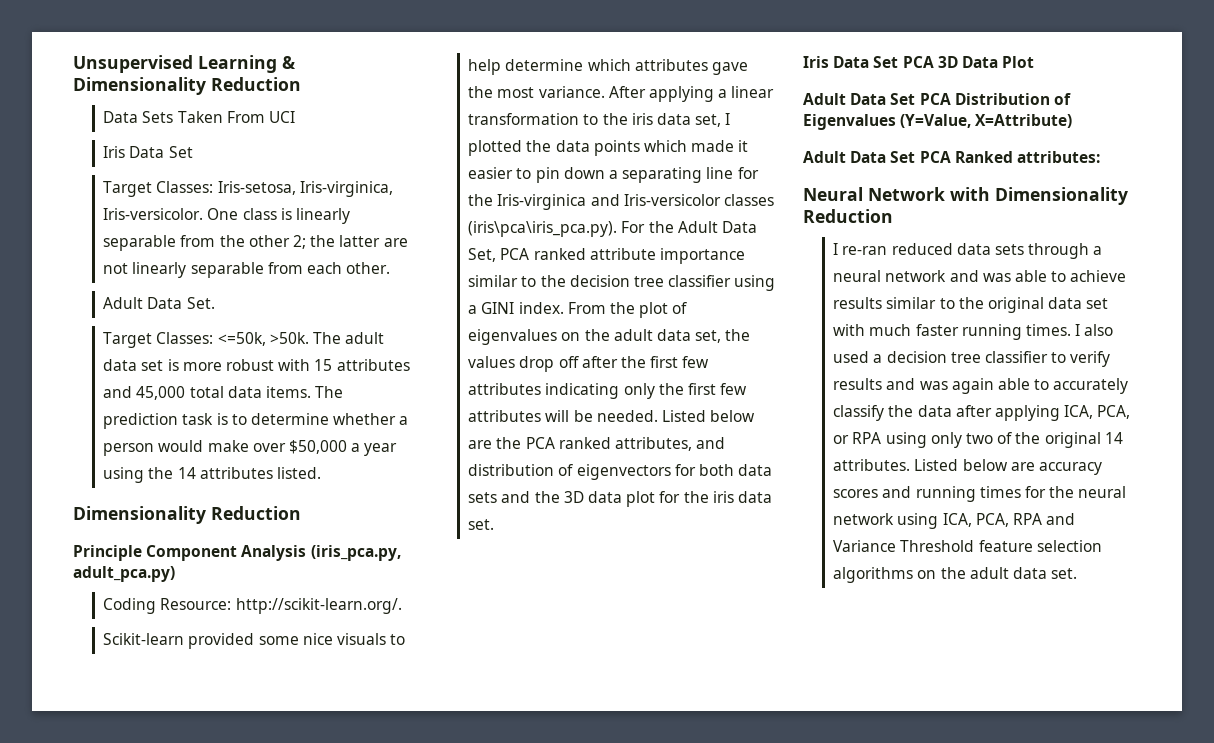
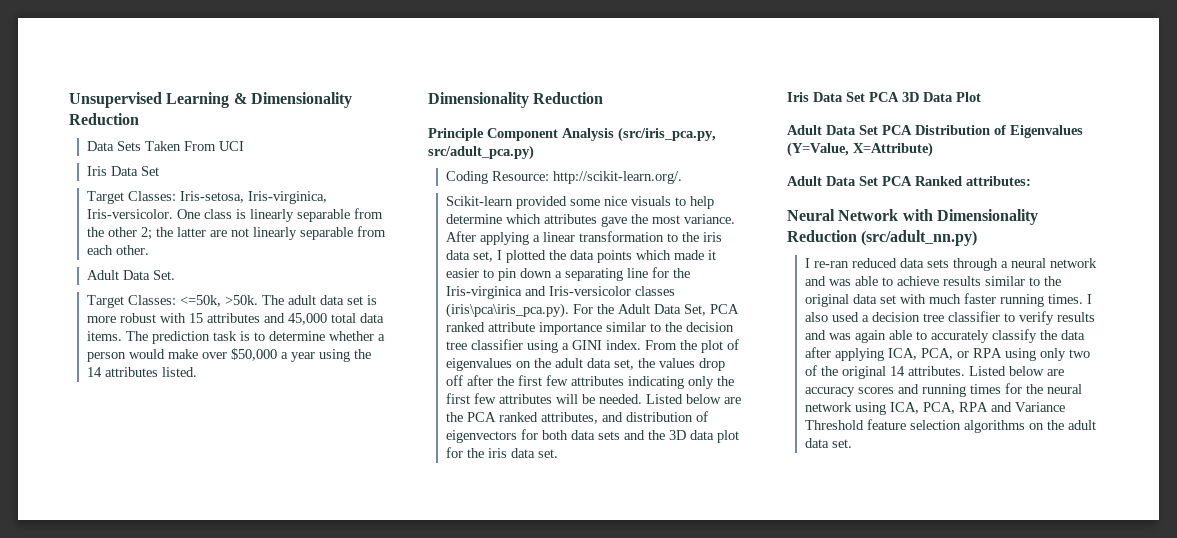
[310,545,401,561] [73,566,175,582] (iris_pca.py, adult_pca.py) -> [618,127,716,142] [428,145,534,160] (src/iris_pca.py, src/adult_pca.py)
(893, 216) none -> [861,230,978,246] (src/adult_nn.py)

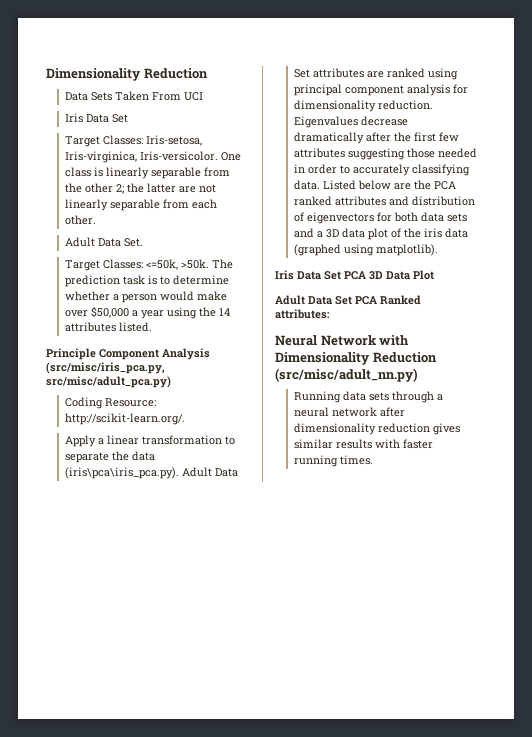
[69,92,247,108] Unsupervised Learning & -> (46, 74) none
[288,295,378,305] [87,313,385,325] [87,331,149,341] adult data set is more robust with 15 attributes and 45,000 total data items. The -> (233, 264) none
[428,92,604,108] // Dimensionality Reduction -> (152, 327) none
[618,127,716,142] [428,145,534,160] (src/iris_pca.py, src/adult_pca.py) -> [46,362,165,374] [46,376,171,388] (src/misc/iris_pca.py, src/misc/adult_pca.py)
[446,196,715,209] [446,214,736,227] [446,231,723,245] [446,250,717,263] [446,267,691,281] [446,286,676,299] [446,303,740,318] [446,322,735,335] [446,339,740,353] [446,358,726,371] [446,375,464,386] Scikit-learn provided some nice visuals to help determine which attributes gave the most variance. After applying a linear transformation to the iris data set, I plotted the data points which made it easier to pin down a separating line for the Iris-virginica and Iris-versicolor classes (iris\pca\iris_pca.py). For the Adult Data Set, PCA ranked attribute importance similar to the decision tree classifier using a GINI index. From the plot of eigenvalues on the adult data set, the values drop off -> [64,435,235,447] [64,451,155,463] [64,467,238,479] [293,68,458,80] [293,84,468,96] [293,100,433,112] [293,116,408,128] [293,132,364,144] Apply a linear transformation to separate the data (iris\pca\iris_pca.py). Adult Data Set attributes are ranked using principal component analysis for dimensionality reduction. Eigenvalues decrease dramatically
[628,376,735,389] [446,393,643,404] indicating only the first few attributes will be needed. -> [347,148,477,160] [293,164,470,176] [293,180,320,190] suggesting those needed in order to accurately classifying data.
[541,412,599,424] attributes, -> [334,196,386,206] attributes
[648,430,666,440] the -> [316,231,323,238] a
[446,447,559,458] for the iris data set. -> [390,228,468,238] [293,244,438,256] of the iris data (graphed using matplotlib).
[787,125,1083,138] [787,142,933,157] // Adult Data Set PCA Distribution of Eigenvalues (Y=Value, X=Attribute) -> (434, 275) none
[861,230,978,246] [805,258,898,268] (src/adult_nn.py) // I re-ran reduced -> [275,368,418,382] [293,391,341,403] (src/misc/adult_nn.py) // Running
[805,276,1062,286] [805,293,1093,307] [805,311,1096,325] [805,329,1086,343] [805,347,1091,361] [805,365,1065,379] [805,383,1083,397] [805,402,1066,415] [805,419,1097,433] [805,438,853,448] and was able to achieve results similar to the original data set with much faster running times. I also used a decision tree classifier to verify results and was again able to accurately classify the data after applying ICA, PCA, or RPA using only two of the original 14 attributes. Listed below are accuracy scores and running times for the neural network using ICA, PCA, RPA and Variance Threshold feature selection algorithms on the adult data set. -> [379,407,405,417] [293,423,460,435] [293,439,433,449] [293,455,373,467] after dimensionality reduction gives similar results with faster running times.

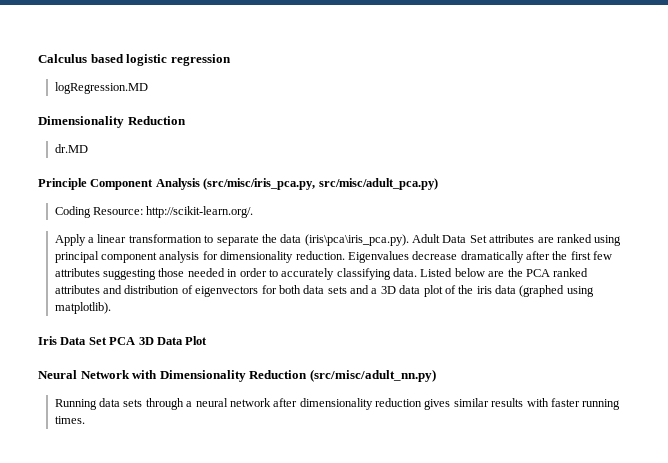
[46,68,208,81] [64,91,203,101] [64,113,128,123] [64,135,202,147] [64,151,241,163] [64,167,230,179] [64,183,216,194] [64,199,217,211] [64,215,96,225] [64,237,143,247] [64,259,233,271] [64,275,229,287] [64,291,227,303] [64,306,230,319] [64,322,152,332] Dimensionality Reduction // Data Sets Taken From UCI // Iris Data Set // Target Classes: Iris-setosa, Iris-virginica, Iris-versicolor. One class is linearly separable from the other 2; the latter are not linearly separable from each other. // Adult Data Set. // Target Classes: <=50k, >50k. The prediction task is to determine whether a person would make over $50,000 a year using the 14 attributes listed. -> [38,54,231,66] [54,82,148,94] [38,116,186,128] [54,144,88,153] Calculus based logistic regression // logRegression.MD // Dimensionality Reduction // dr.MD
[275,295,421,305] [275,309,330,319] // Adult Data Set PCA Ranked attributes: -> (208, 340) none

